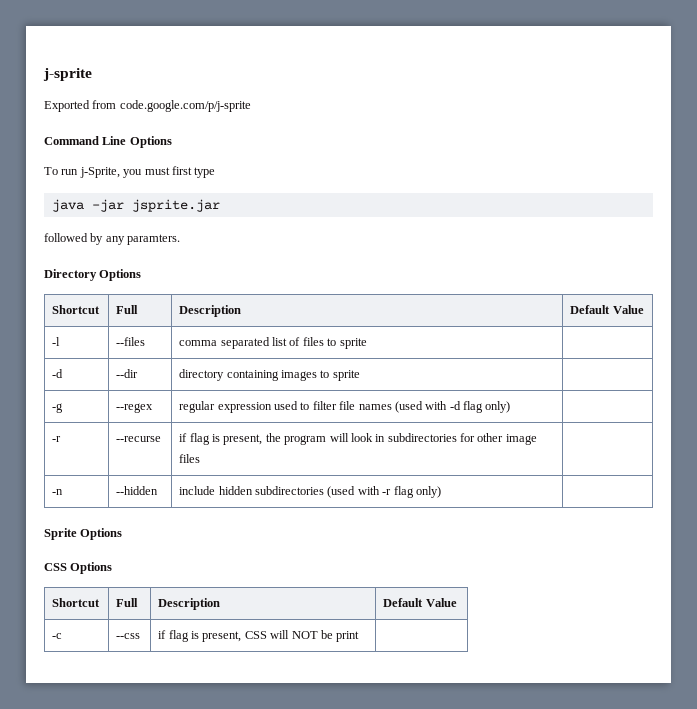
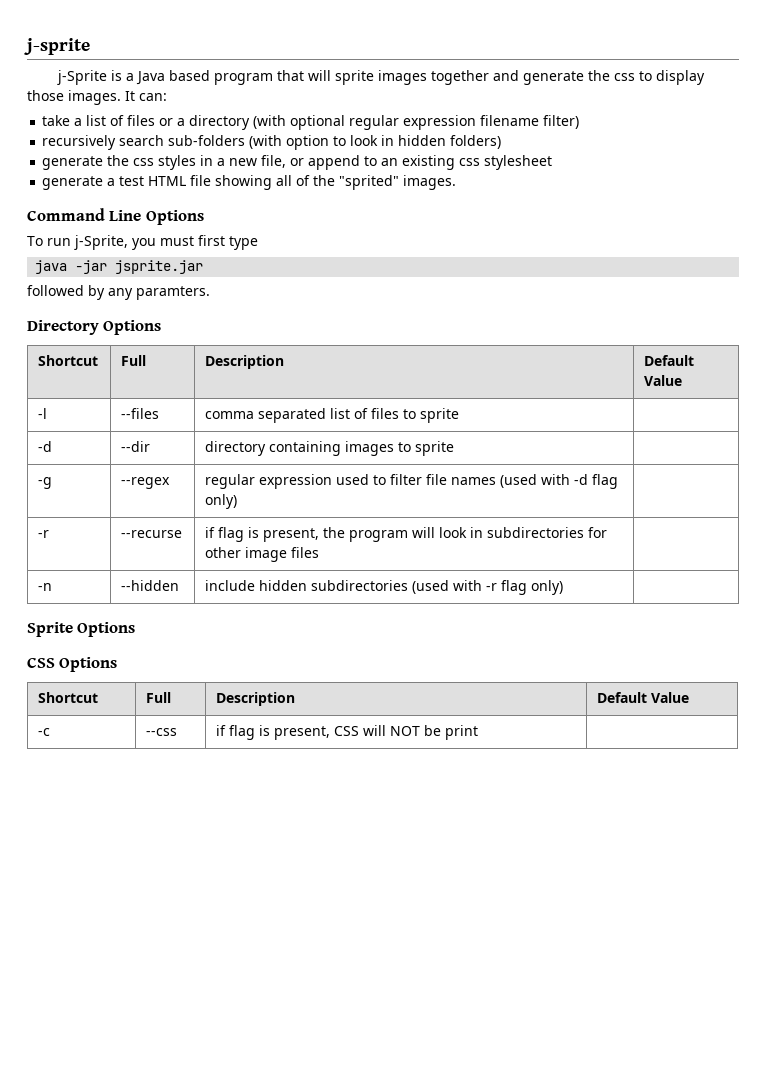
[44,100,251,112] Exported from code.google.com/p/j-sprite -> [57,70,706,85] [27,90,167,105] [42,115,580,130] [42,135,502,150] [42,155,553,170] [42,175,457,190] j-Sprite is a Java based program that will sprite images together and generate the css to display those images. It can: // take a list of files or a directory (with optional regular expression filename filter) // recursively search sub-folders (with option to look in hidden folders) // generate the css styles in a new file, or append to an existing css stylesheet // generate a test HTML file showing all of the "sprited" images.

